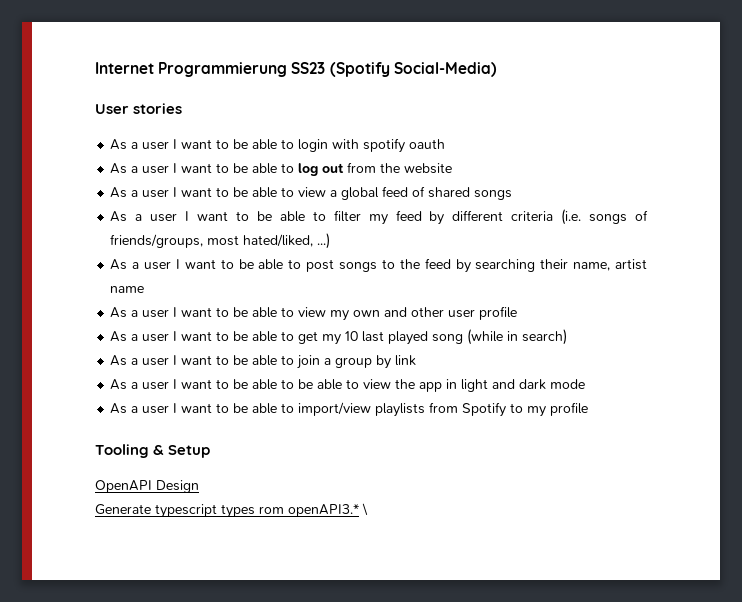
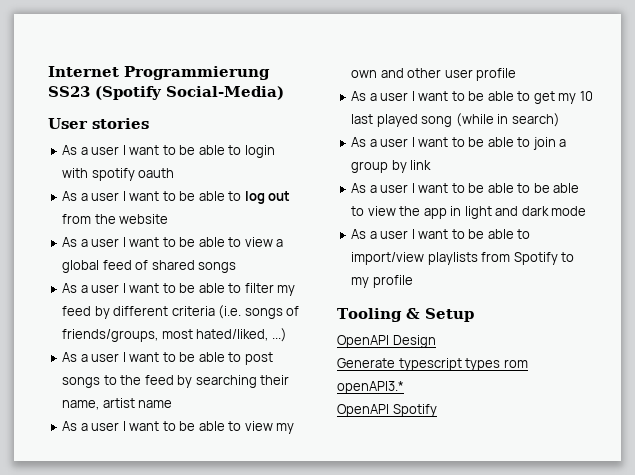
[362,503,368,516] \ -> [337,404,437,417] // OpenAPI Spotify

